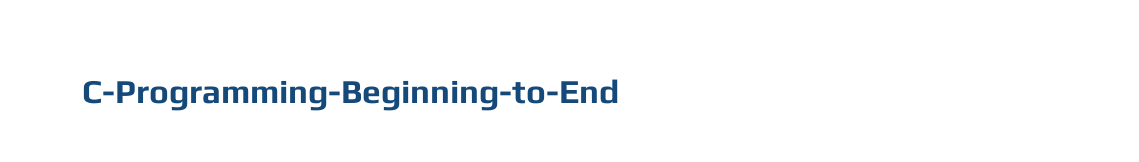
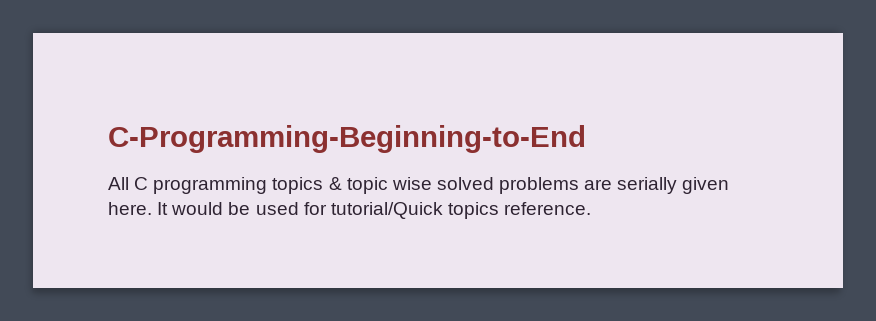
(619, 95) none -> [108,177,730,194] [108,202,592,219] // All C programming topics & topic wise solved problems are serially given here. It would be used for tutorial/Quick topics reference.

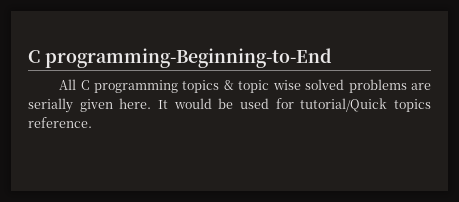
[108,125,586,153] C-Programming-Beginning-to-End -> [28,48,332,68] C programming-Beginning-to-End

